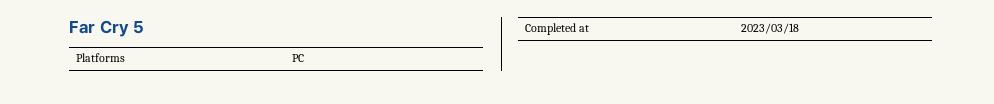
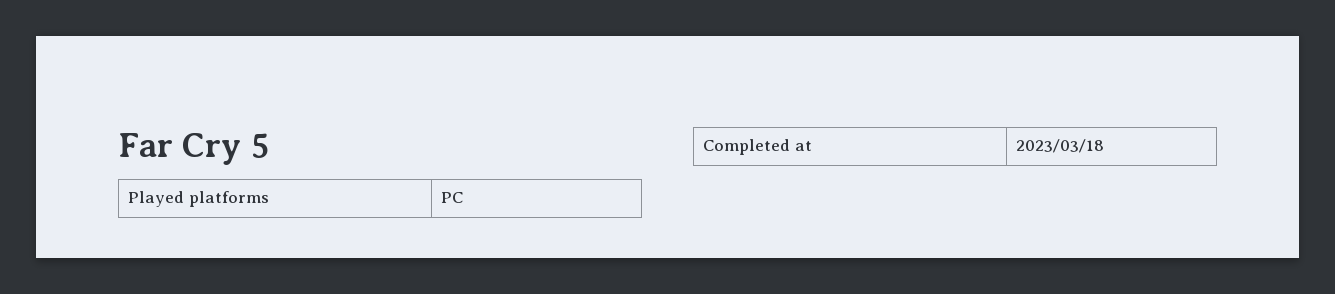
[75,53,125,62] Platforms -> [128,191,269,207] Played platforms

